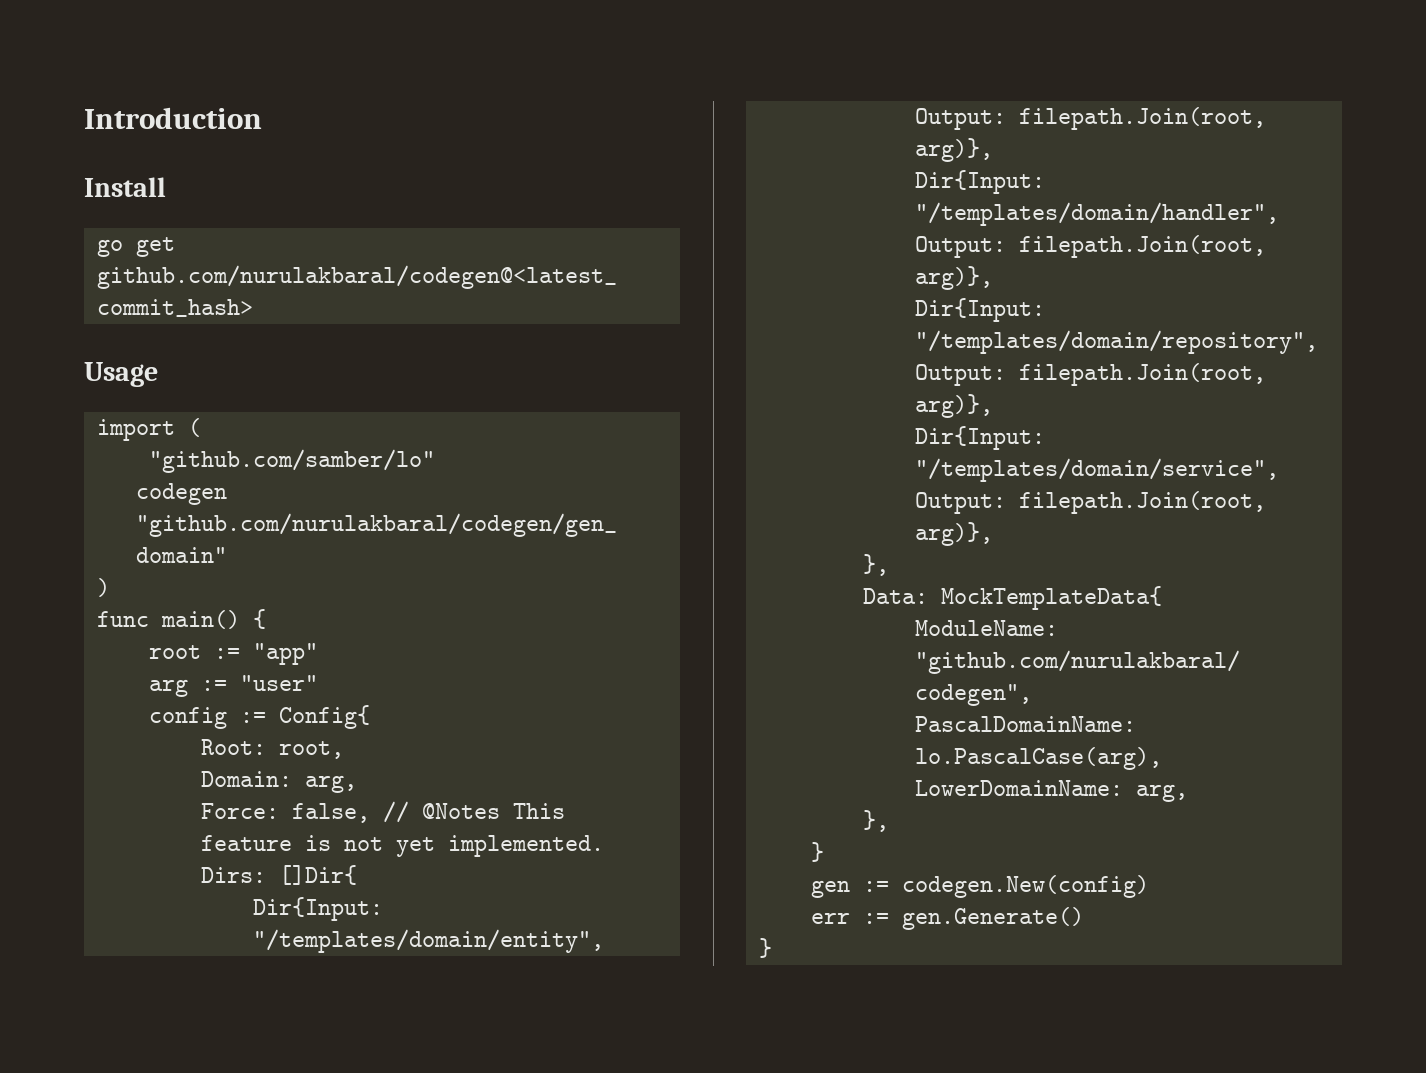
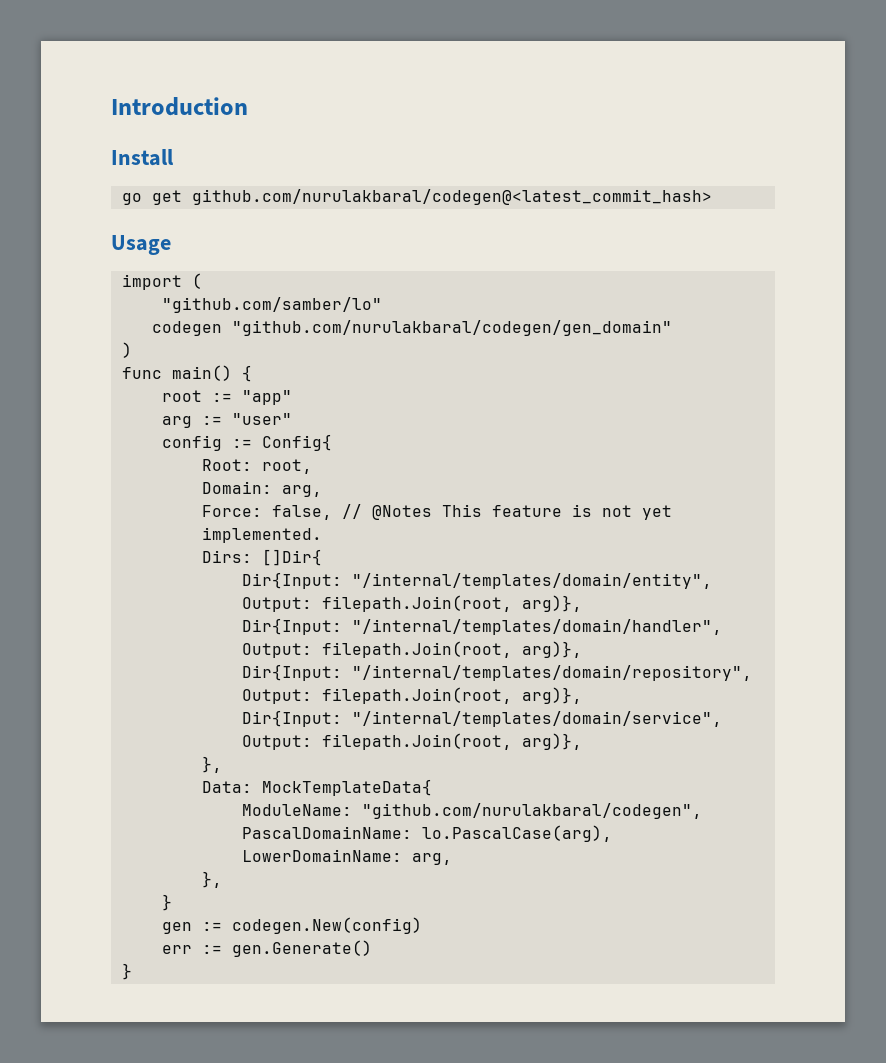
[253,929,605,953] [915,107,1267,130] [915,138,994,162] [915,170,1046,194] [915,202,1280,226] [915,235,1267,258] [915,266,994,290] [915,298,1046,322] [915,330,1319,354] [915,363,1267,386] [915,394,994,418] [915,426,1046,450] [915,458,1280,482] "/templates/domain/entity", Output: filepath.Join(root, arg)}, // Dir{Input: "/templates/domain/handler", Output: filepath.Join(root, arg)}, // Dir{Input: "/templates/domain/repository", Output: filepath.Join(root, arg)}, // Dir{Input: "/templates/domain/service", -> [351,573,712,589] [241,595,582,612] [241,618,722,635] [241,641,582,658] [241,664,752,681] [241,687,582,704] [241,710,722,727] "/internal/templates/domain/entity", Output: filepath.Join(root, arg)}, // Dir{Input: "/internal/templates/domain/handler", Output: filepath.Join(root, arg)}, // Dir{Input: "/internal/templates/domain/repository", Output: filepath.Join(root, arg)}, // Dir{Input: "/internal/templates/domain/service",

